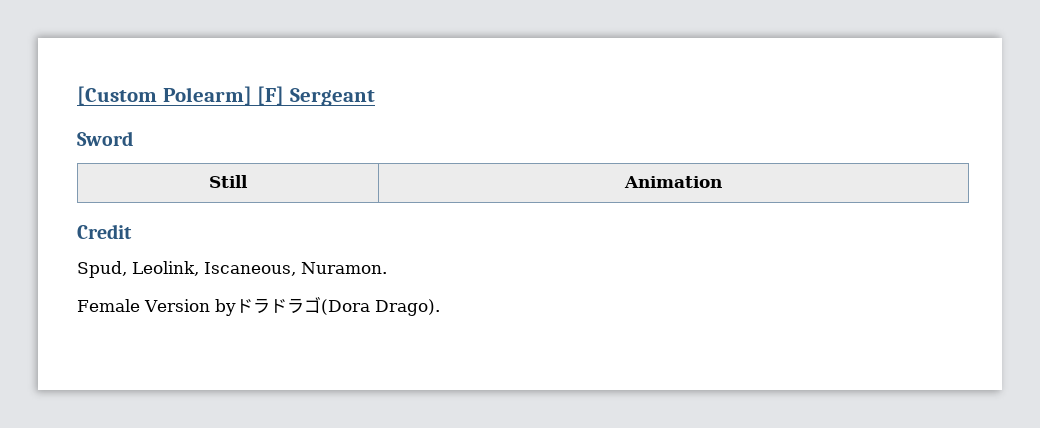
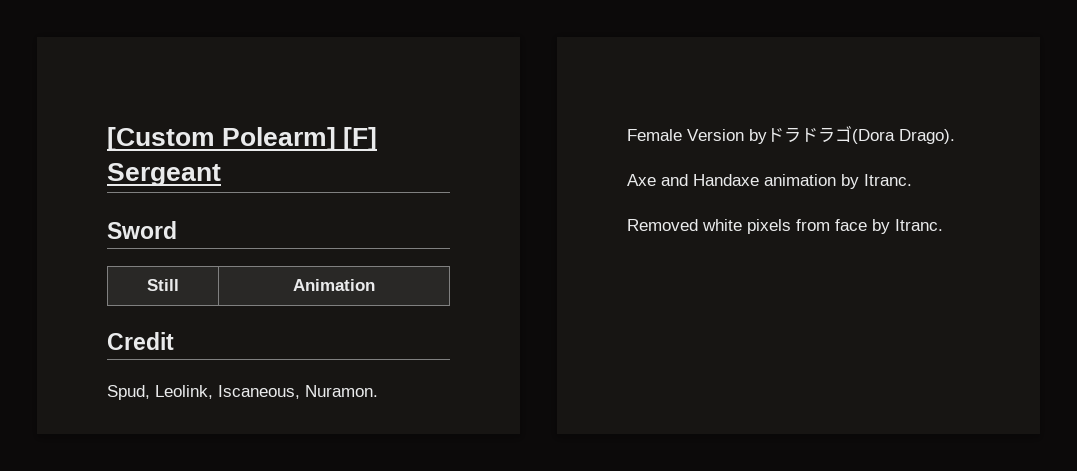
(440, 307) none -> [627,174,912,189] [627,219,943,234] // Axe and Handaxe animation by Itranc. // Removed white pixels from face by Itranc.

